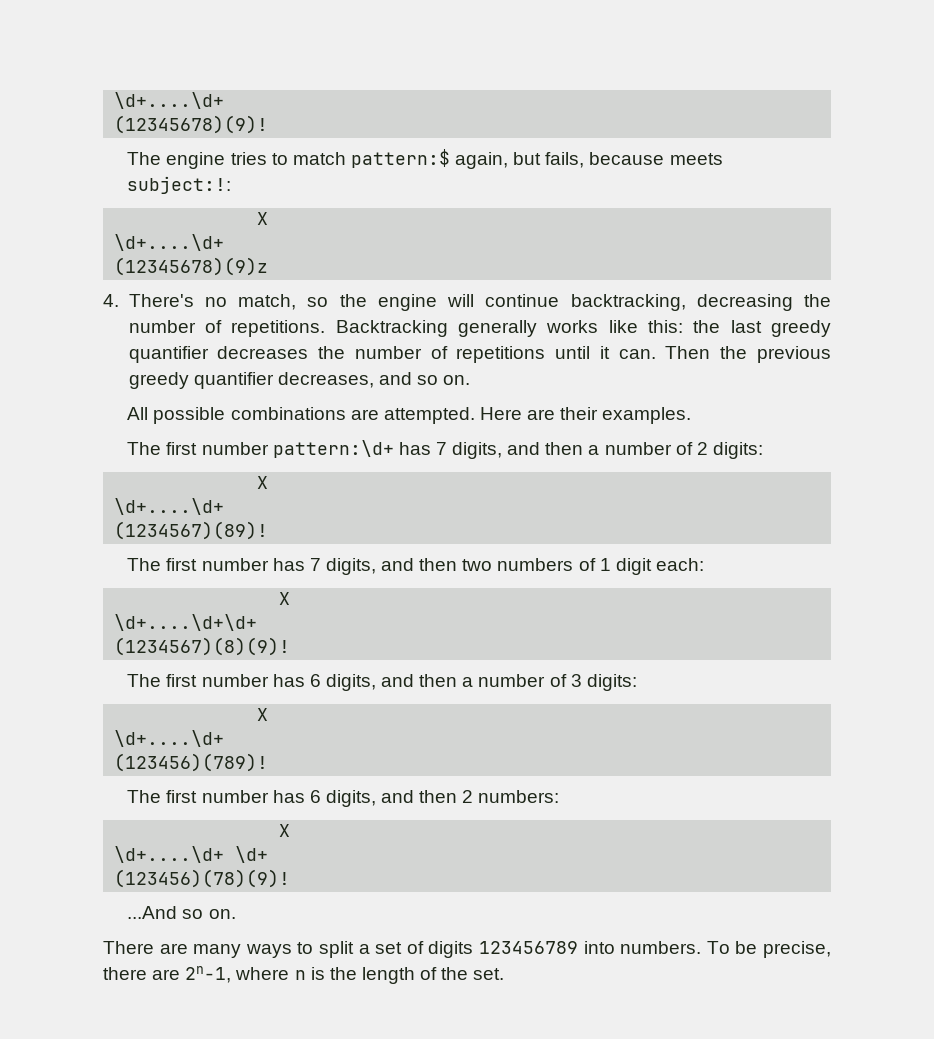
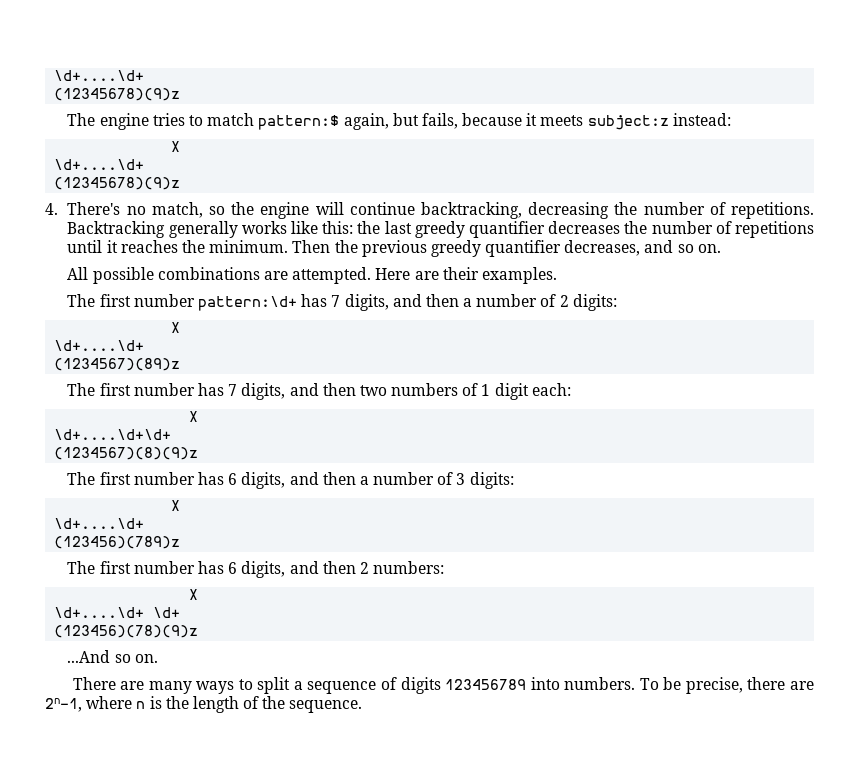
[114,92,225,109] [114,115,269,134] \d+....\d+ // (12345678)(9)! -> [54,70,145,81] [54,88,181,101] \d+....\d+ // (12345678)(9)z
[669,153,723,165] [127,176,232,194] meets subject:!: -> [526,113,731,130] it meets subject:z instead:
[618,349,656,359] can. -> [120,240,289,253] reaches the minimum.
[114,521,269,540] (1234567)(89)! -> [54,358,181,371] (1234567)(89)z
[114,637,291,656] (1234567)(8)(9)! -> [54,447,199,460] (1234567)(8)(9)z
[114,753,269,772] (123456)(789)! -> [54,536,181,549] (123456)(789)z
[114,869,291,888] (123456)(78)(9)! -> [54,625,199,638] (123456)(78)(9)z
[375,942,403,954] set -> [307,681,377,694] sequence
[473,968,505,980] set. -> [289,700,363,713] sequence.

